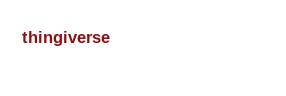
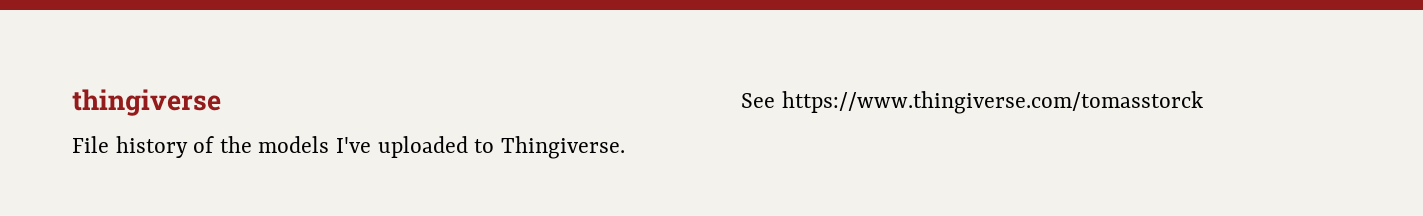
(110, 38) none -> [72,136,625,159] [741,91,1203,114] // File history of the models I've uploaded to Thingiverse. // See https://www.thingiverse.com/tomasstorck

